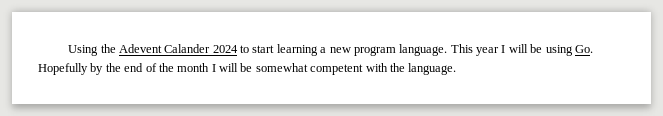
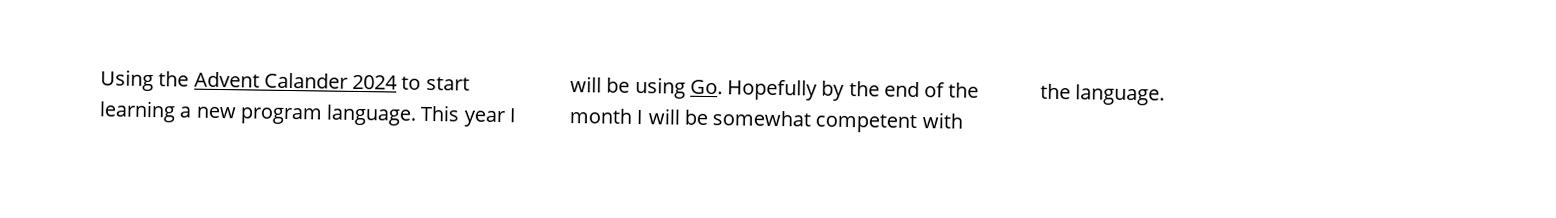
[118,44,162,53] Adevent -> [193,71,260,88] Advent

